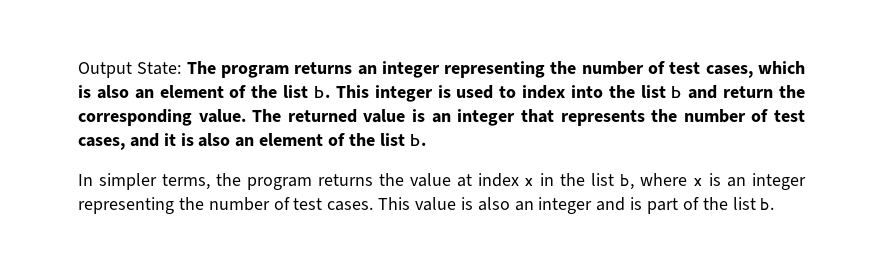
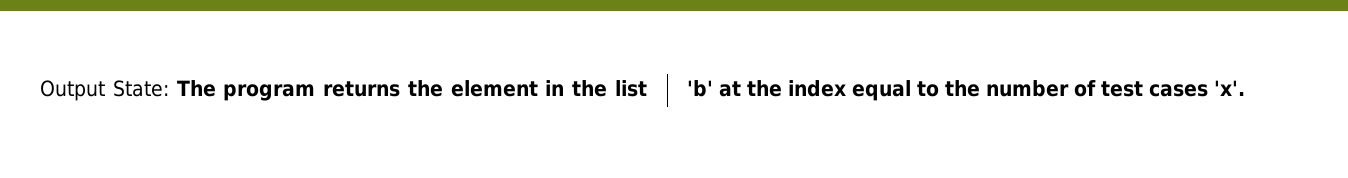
[357,61,805,78] [78,85,806,102] [78,109,806,126] [78,133,426,150] [78,173,806,190] [78,197,775,214] an integer representing the number of test cases, which is also an element of the list b. This integer is used to index into the list b and return the corresponding value. The returned value is an integer that represents the number of test cases, and it is also an element of the list b. // In simpler terms, the program returns the value at index x in the list b, where x is an integer representing the number of test cases. This value is also an integer and is part of the list b. -> [407,80,1245,101] the element in the list 'b' at the index equal to the number of test cases 'x'.

